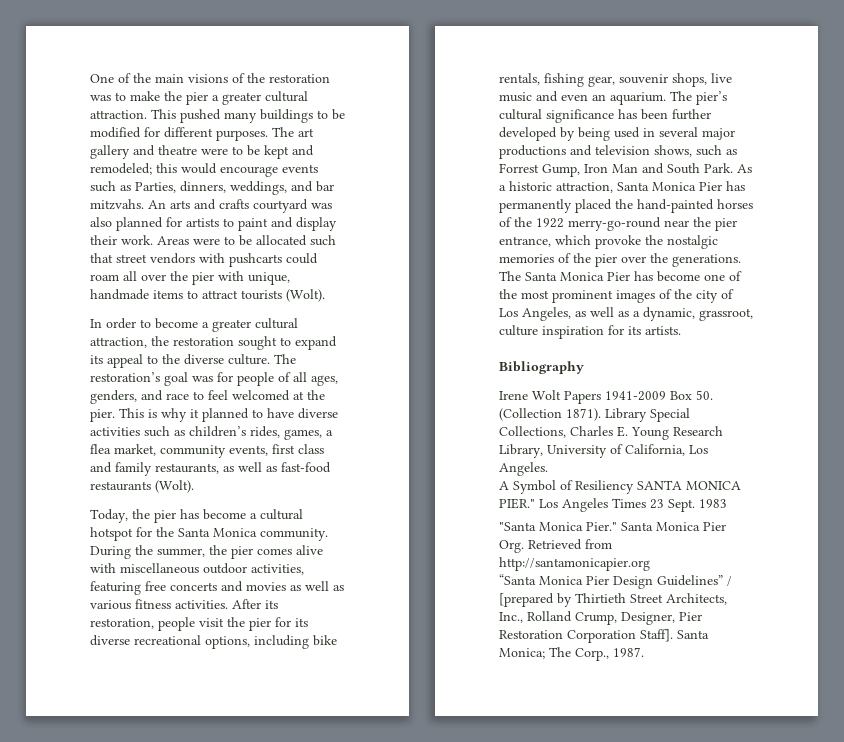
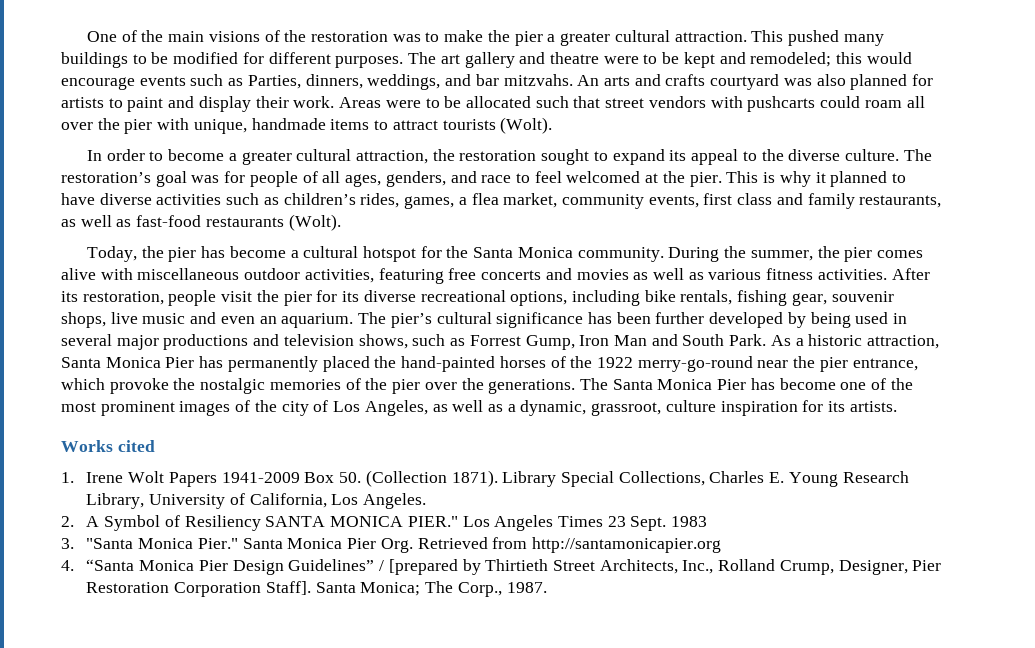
[499,361,584,374] Bibliography // -> [61,440,155,452] [61,472,74,483] Works cited // 1.
(548, 469) none -> [61,516,74,527] 2.
(727, 503) none -> [61,538,74,549] 3.
(650, 564) none -> [61,560,74,571] 4.

